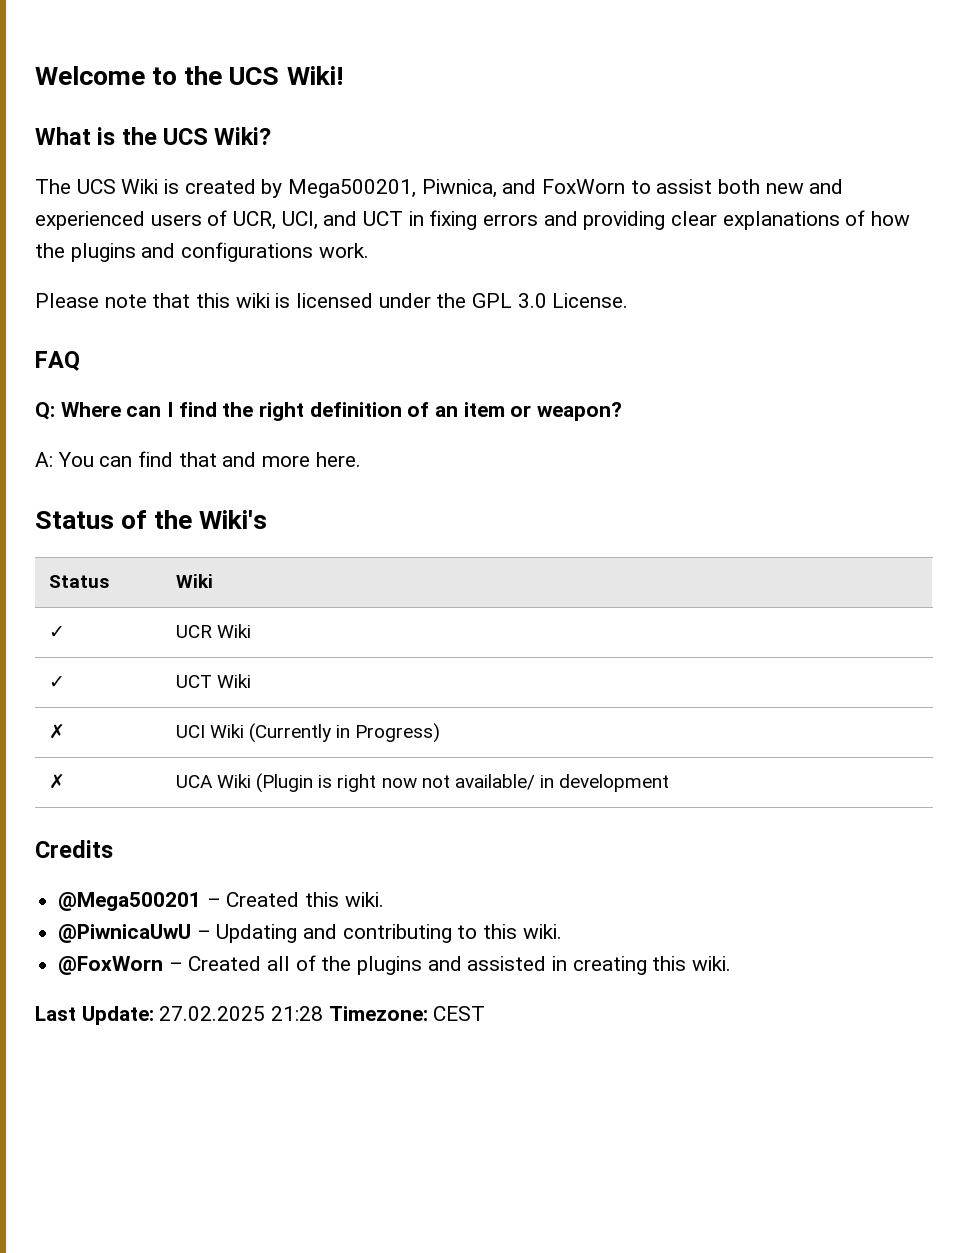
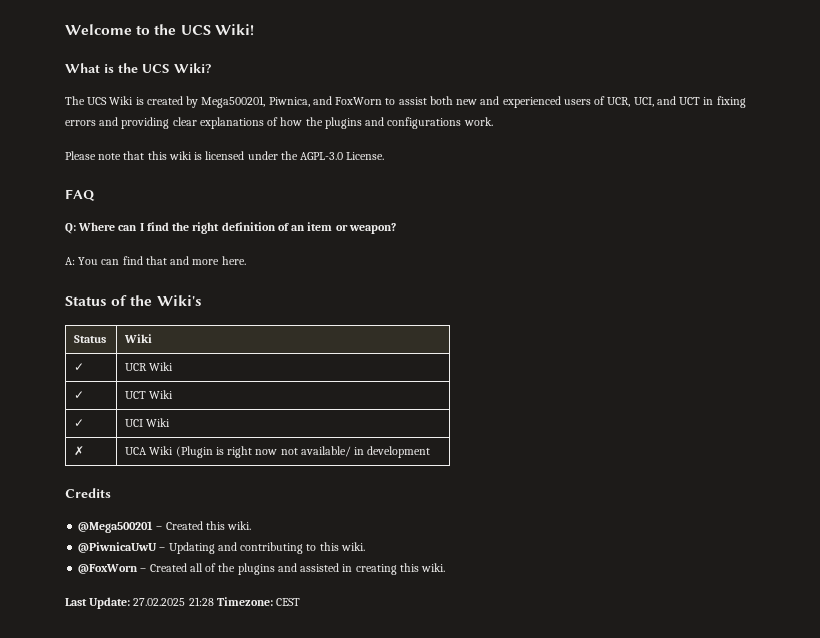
[472,293,547,308] GPL 3.0 -> [300,152,344,160] AGPL-3.0
[48,724,65,739] ✗ -> [74,419,85,427] ✓
[249,723,441,743] (Currently in Progress) -> (171, 422) none

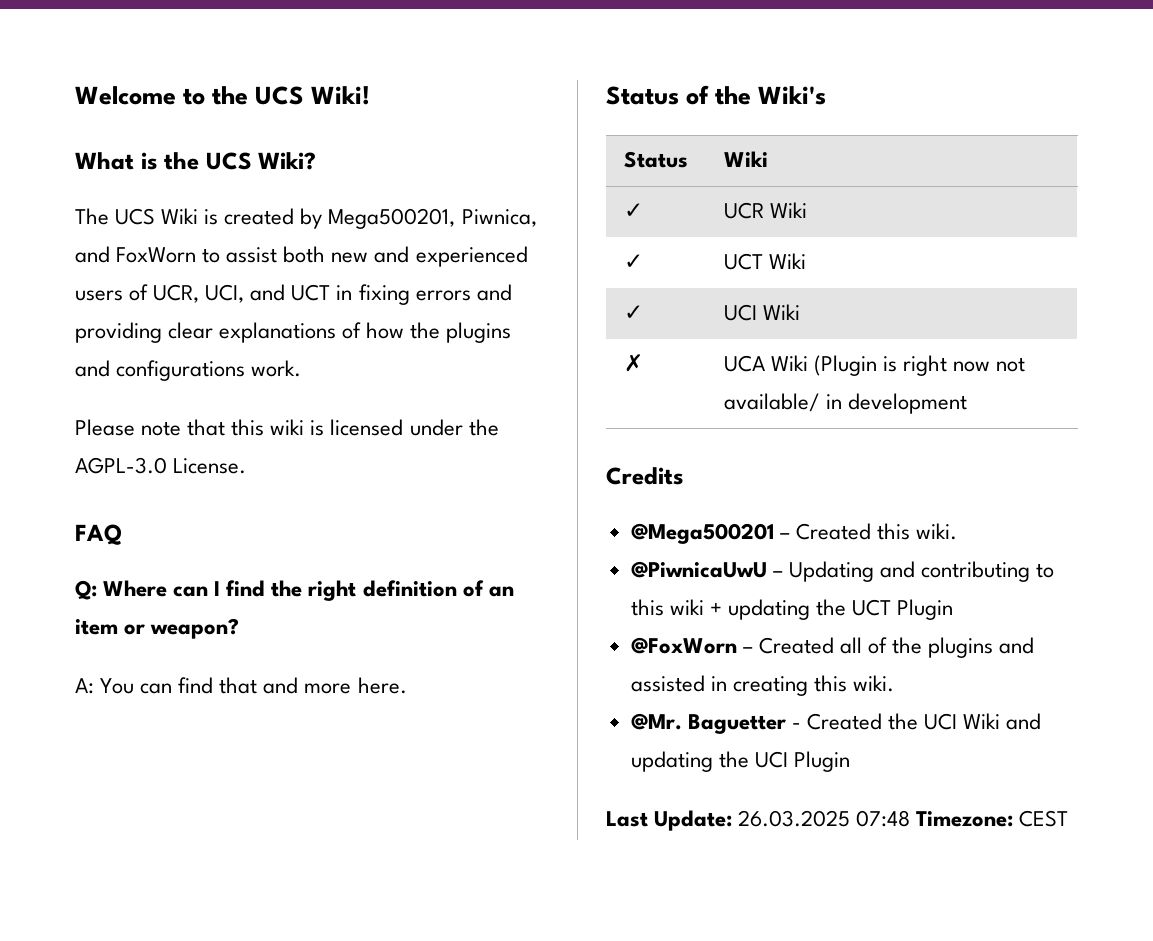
[340,542,365,551] wiki. -> [669,599,954,620] wiki + updating the UCT Plugin
(446, 567) none -> [630,713,1042,734] [630,751,850,772] // @Mr. Baguetter - Created the UCI Wiki and updating the UCI Plugin
[133,597,214,606] 27.02.2025 21:28 -> [738,810,911,827] 26.03.2025 07:48

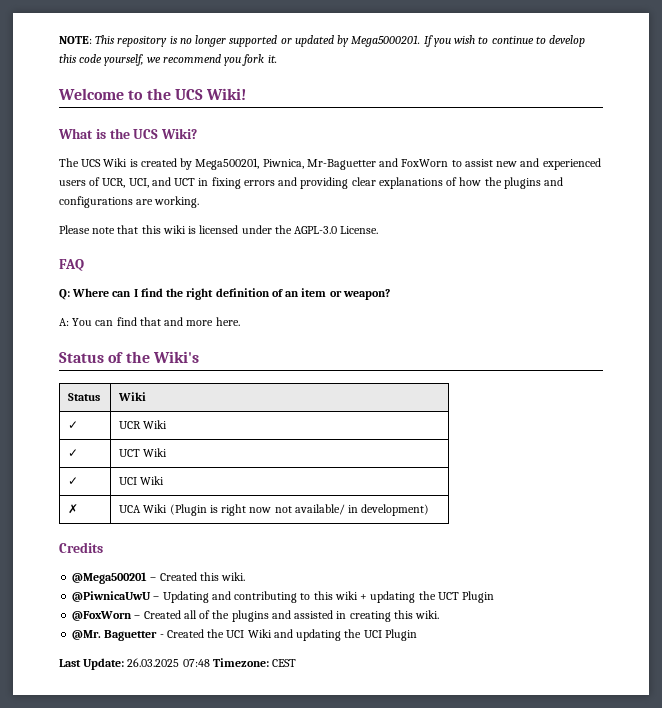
(75, 95) none -> [59,35,586,47] [59,54,277,66] NOTE: This repository is no longer supported or updated by Mega5000201. If you wish to continue to develop this code yourself, we recommend you fork it. //
(537, 218) none -> [306,159,376,170] Mr-Baguetter
[283,246,326,263] both -> (493, 163) none
[251,360,302,377] work. -> [136,196,200,208] are working.
[847,393,967,414] development -> [361,504,430,516] development)

